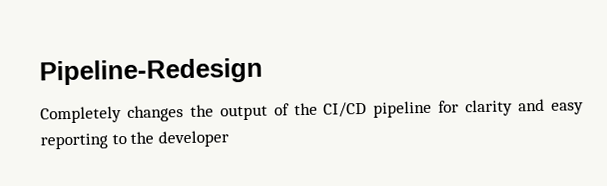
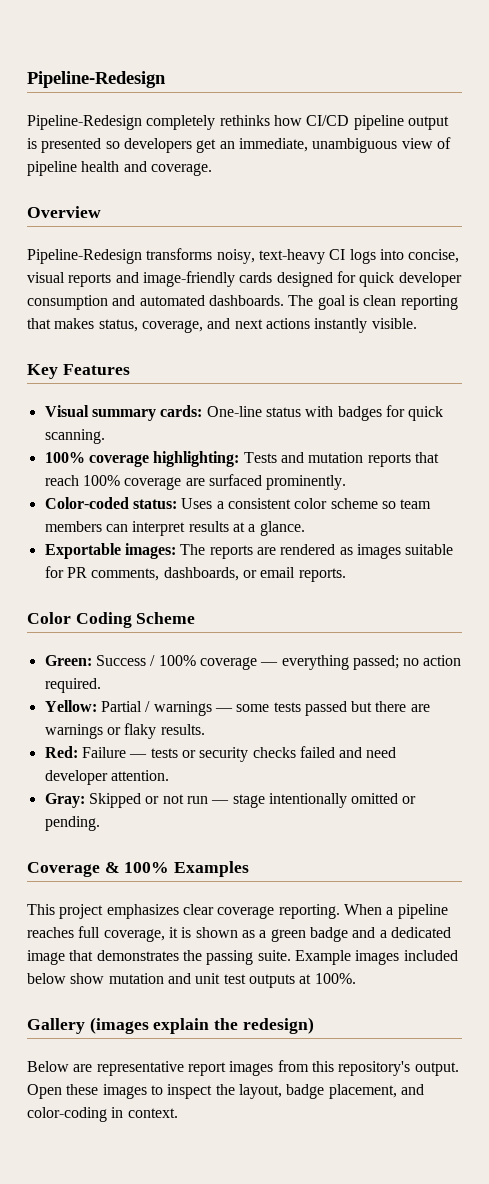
[40,98,585,124] [40,130,229,150] Completely changes the output of the CI/CD pipeline for clarity and easy reporting to the developer -> [27,115,449,130] [27,137,451,153] [27,161,212,176] [27,206,101,218] [27,248,460,264] [27,271,462,287] [27,295,458,310] [27,318,417,333] [27,364,130,379] [44,405,444,421] [44,429,105,444] [44,451,439,467] [44,474,347,490] [44,497,432,509] [44,521,305,536] [44,543,454,559] [44,566,346,582] [27,612,196,628] [44,655,462,670] [44,678,101,693] [44,700,430,716] [44,723,205,739] [44,746,397,762] [44,770,169,785] [44,793,417,808] [44,816,100,831] [27,861,250,877] [27,904,448,919] [27,926,451,942] [27,950,458,965] [27,973,356,988] [27,1017,314,1034] [27,1060,459,1076] [27,1084,424,1099] [27,1107,178,1122] Pipeline-Redesign completely rethinks how CI/CD pipeline output is presented so developers get an immediate, unambiguous view of pipeline health and coverage. // Overview // Pipeline-Redesign transforms noisy, text-heavy CI logs into concise, visual reports and image-friendly cards designed for quick developer consumption and automated dashboards. The goal is clean reporting that makes status, coverage, and next actions instantly visible. // Key Features // Visual summary cards: One-line status with badges for quick scanning. // 100% coverage highlighting: Tests and mutation reports that reach 100% coverage are surfaced prominently. // Color-coded status: Uses a consistent color scheme so team members can interpret results at a glance. // Exportable images: The reports are rendered as images suitable for PR comments, dashboards, or email reports. // Color Coding Scheme // Green: Success / 100% coverage — everything passed; no action required. // Yellow: Partial / warnings — some tests passed but there are warnings or flaky results. // Red: Failure — tests or security checks failed and need developer attention. // Gray: Skipped or not run — stage intentionally omitted or pending. // Coverage & 100% Examples // This project emphasizes clear coverage reporting. When a pipeline reaches full coverage, it is shown as a green badge and a dedicated image that demonstrates the passing suite. Example images included below show mutation and unit test outputs at 100%. // Gallery (images explain the redesign) // Below are representative report images from this repository's output. Open these images to inspect the layout, badge placement, and color-coding in context.

